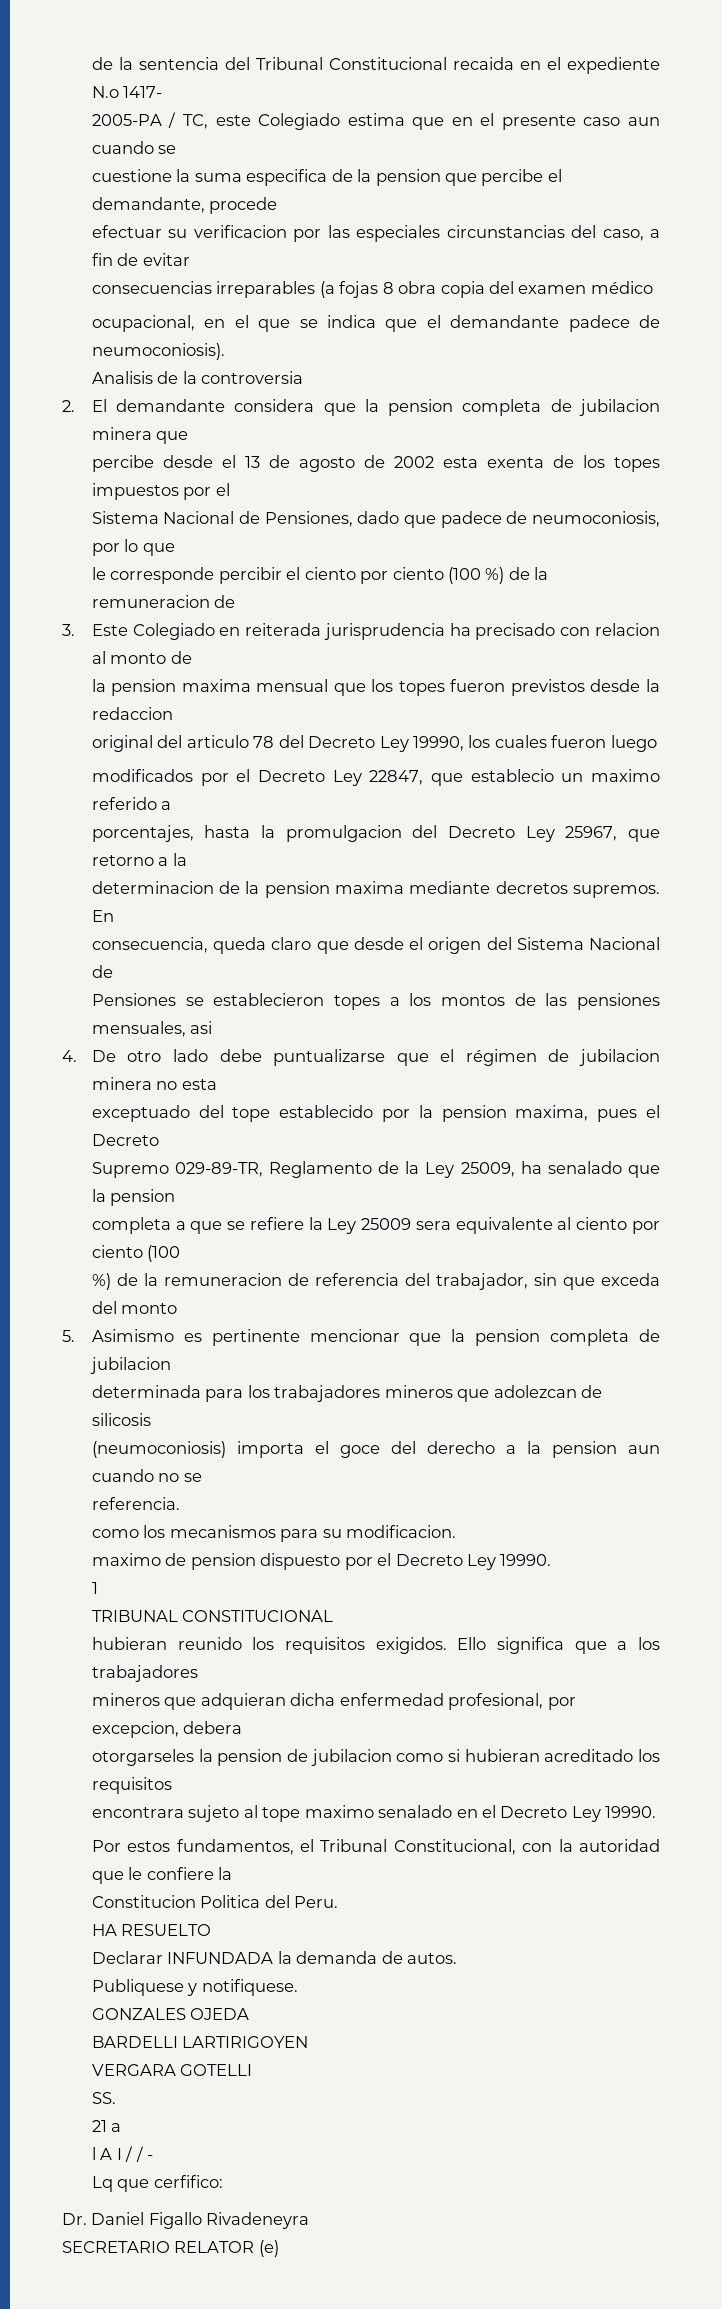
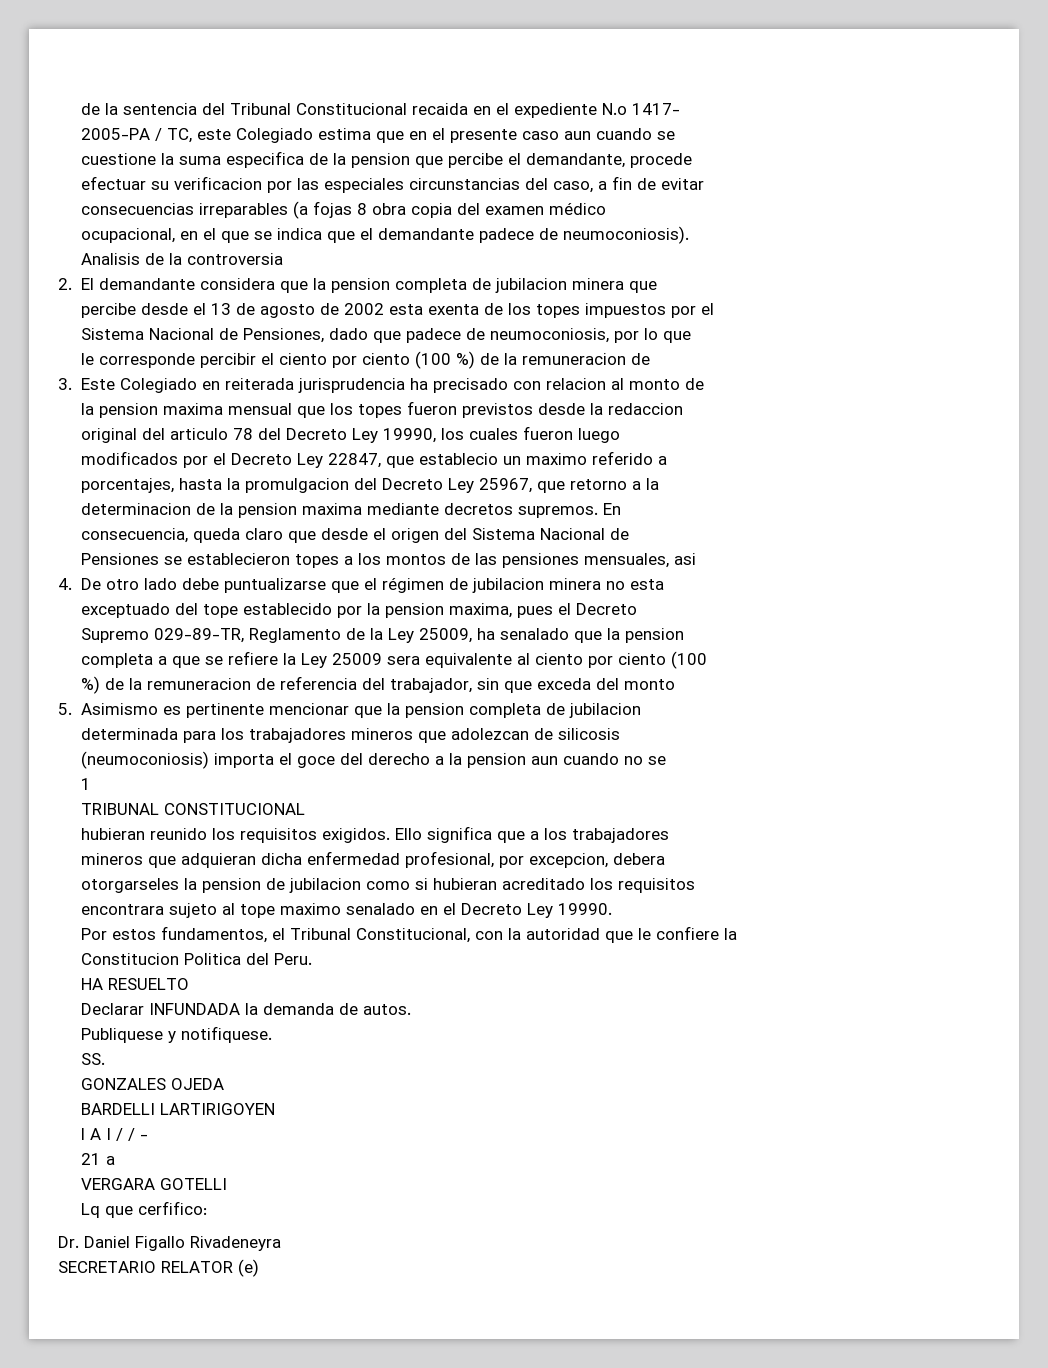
[91,1497,180,1510] [91,1525,457,1542] [91,1553,552,1570] // referencia. // como los mecanismos para su modificacion. // maximo de pension dispuesto por el Decreto Ley 19990. -> (666, 760) none
(298, 1987) none -> [80,1053,105,1065] // SS.
[91,2064,253,2076] [91,2092,116,2104] [91,2120,122,2132] // VERGARA GOTELLI // SS. // 21 a -> (275, 1109) none
(154, 2157) none -> [80,1153,115,1165] [80,1178,227,1190] // 21 a // VERGARA GOTELLI

